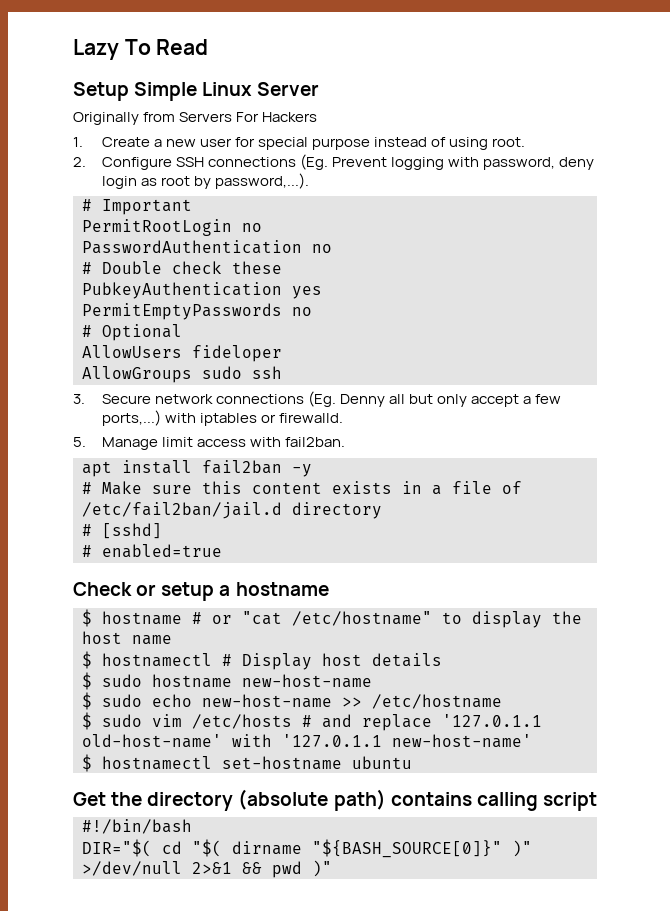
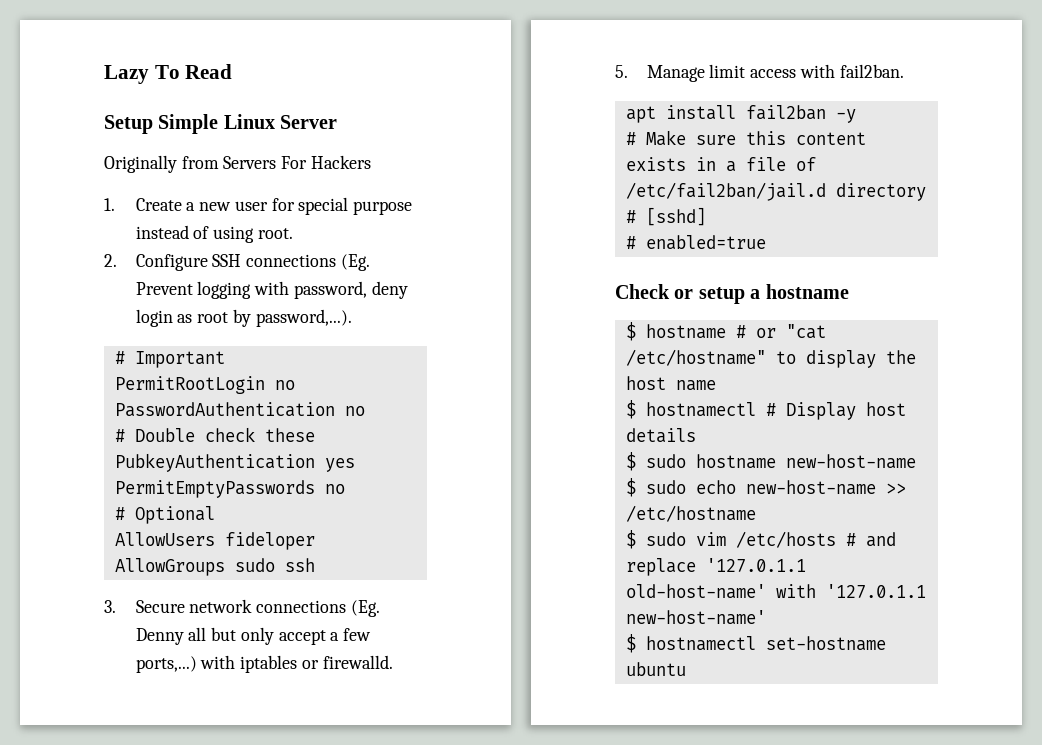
[73,789,597,811] [82,819,192,834] [82,839,532,858] [82,860,332,878] // Get the directory (absolute path) contains calling script // #!/bin/bash // DIR="$( cd "$( dirname "${BASH_SOURCE[0]}" )" >/dev/null 2>&1 && pwd )" -> (686, 669) none

